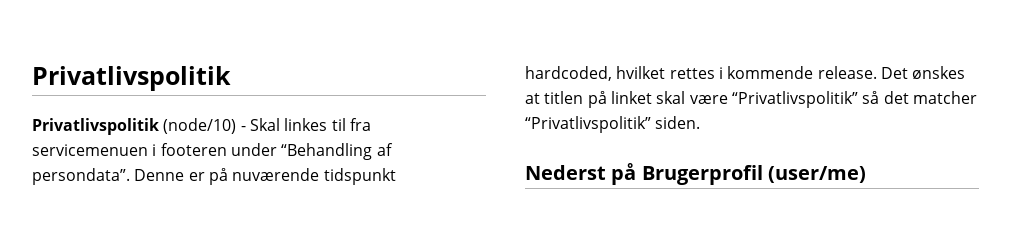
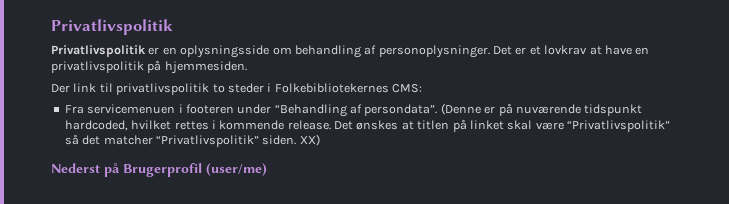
[163,118,371,134] (node/10) - Skal linkes til fra -> [148,45,650,58] [51,60,247,74] [51,83,422,95] [64,105,84,114] er en oplysningsside om behandling af personoplysninger. Det er et lovkrav at have en privatlivspolitik på hjemmesiden. // Der link til privatlivspolitik to steder i Folkebibliotekernes CMS: // Fra
[134,169,185,181] Denne -> [440,103,481,115] (Denne
(701, 122) none -> [299,134,320,146] XX)

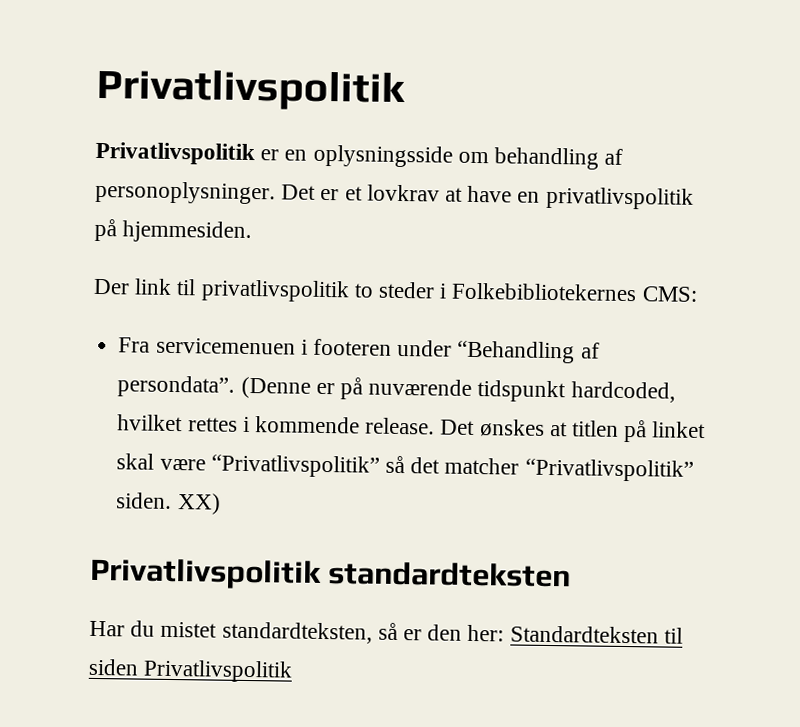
[51,163,267,177] Nederst på Brugerprofil (user/me) -> [90,557,572,590] [89,620,683,644] [88,658,294,683] Privatlivspolitik standardteksten // Har du mistet standardteksten, så er den her: Standardteksten til siden Privatlivspolitik

